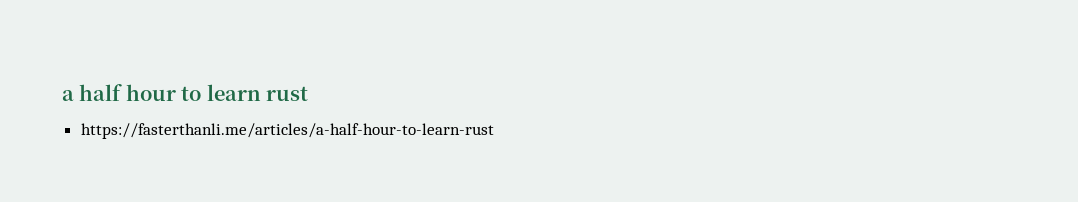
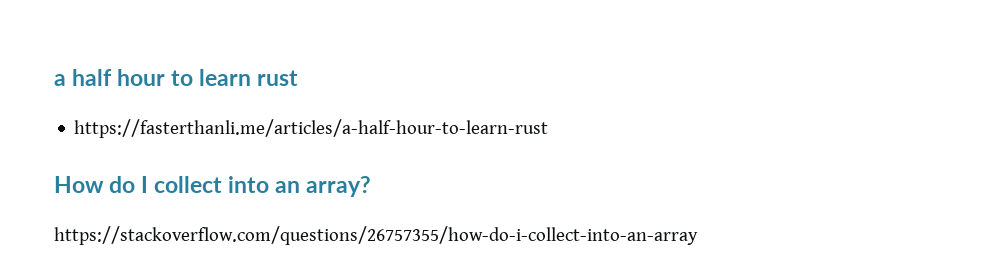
(494, 131) none -> [54,176,372,197] [54,226,698,245] // How do I collect into an array? // https://stackoverflow.com/questions/26757355/how-do-i-collect-into-an-array

